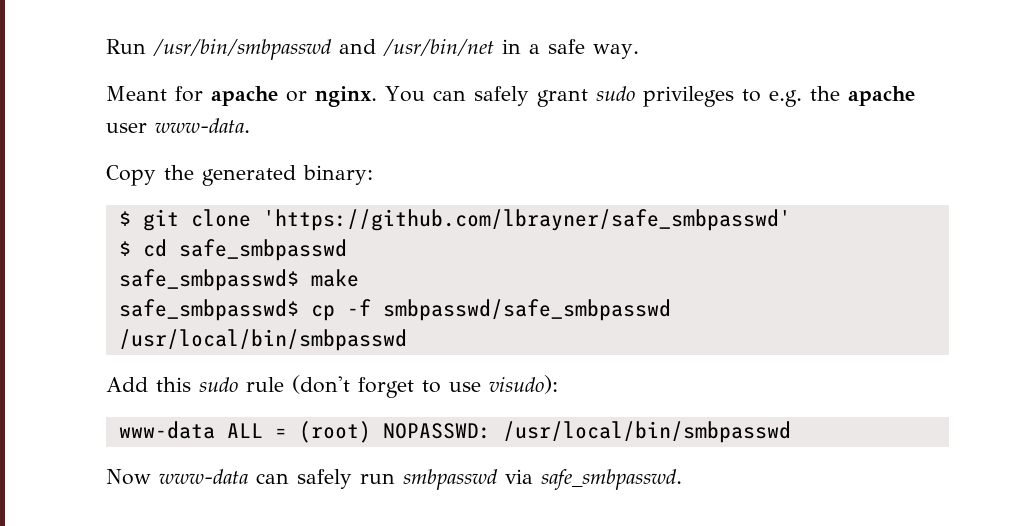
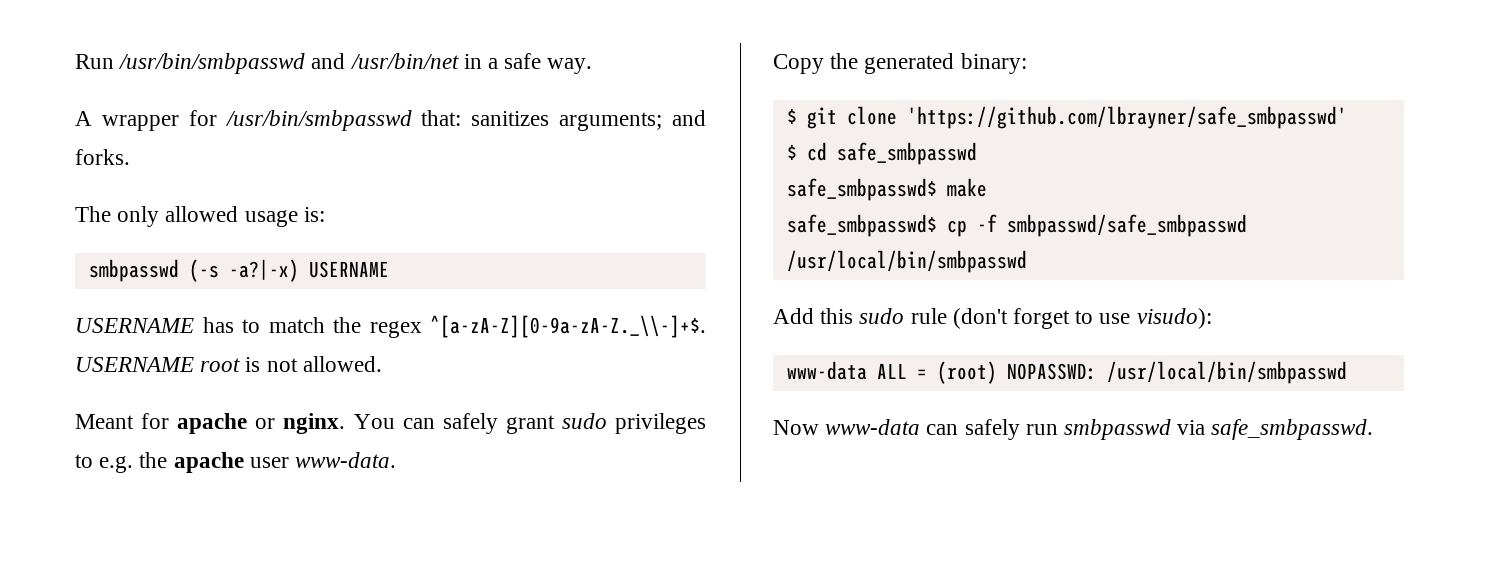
(639, 51) none -> [75,110,706,131] [75,149,130,165] [75,206,325,227] [88,259,389,282] [75,315,706,338] [75,356,382,372] // A wrapper for /usr/bin/smbpasswd that: sanitizes arguments; and forks. // The only allowed usage is: // smbpasswd (-s -a?|-x) USERNAME // USERNAME has to match the regex ^[a-zA-Z][0-9a-zA-Z._\\-]+$. USERNAME root is not allowed.

